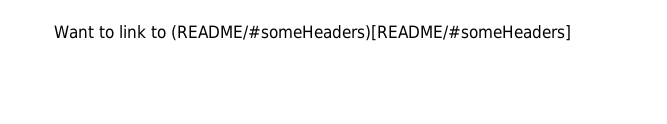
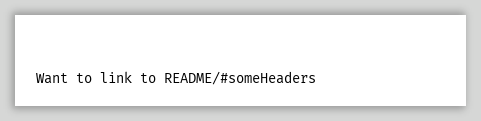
[170,25,571,41] (README/#someHeaders)[README/#someHeaders] -> [164,71,316,85] README/#someHeaders

